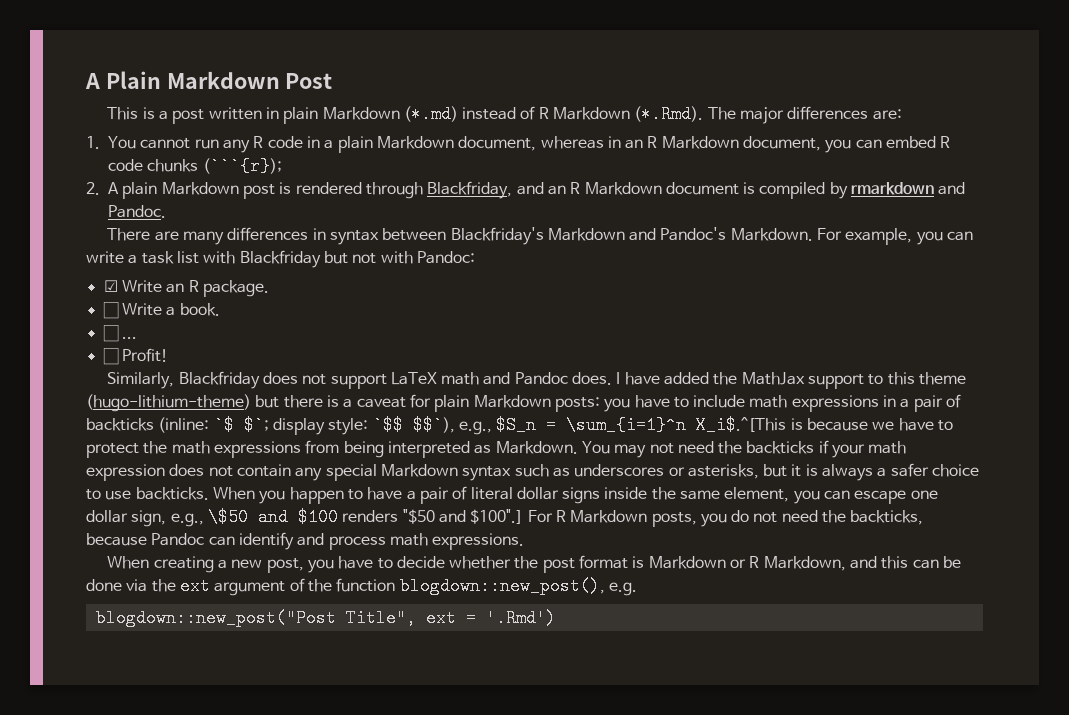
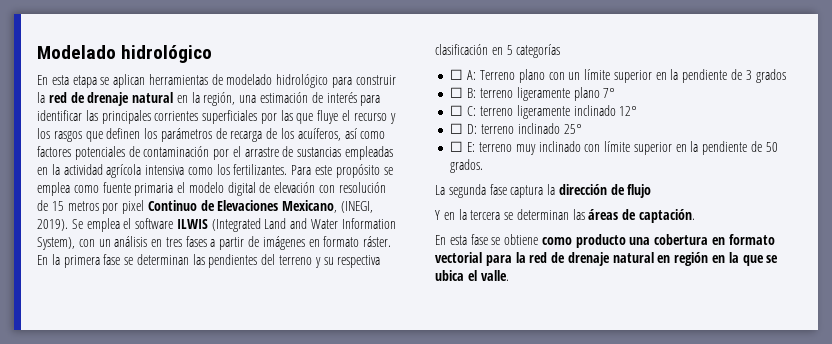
[85,71,333,89] [107,105,902,124] [86,136,951,153] [108,157,282,175] [86,181,966,199] [108,205,166,218] [107,227,974,245] [86,250,475,268] [103,280,269,297] [102,302,220,319] [102,325,137,342] [102,348,168,365] [107,371,966,389] [86,394,962,412] [86,416,953,435] [86,440,907,458] [86,463,980,481] [86,486,938,504] [86,508,924,527] [86,532,525,550] [107,555,961,573] [86,577,637,596] [95,609,556,627] A Plain Markdown Post // This is a post written in plain Markdown (*.md) instead of R Markdown (*.Rmd). The major differences are: // 1. You cannot run any R code in a plain Markdown document, whereas in an R Markdown document, you can embed R code chunks (```{r}); // 2. A plain Markdown post is rendered through Blackfriday, and an R Markdown document is compiled by rmarkdown and Pandoc. // There are many differences in syntax between Blackfriday's Markdown and Pandoc's Markdown. For example, you can write a task list with Blackfriday but not with Pandoc: // ☑ Write an R package. // ☐ Write a book. // ☐ ... // ☐ Profit! // Similarly, Blackfriday does not support LaTeX math and Pandoc does. I have added the MathJax support to this theme (hugo-lithium-theme) but there is a caveat for plain Markdown posts: you have to include math expressions in a pair of backticks (inline: `$ $`; display style: `$$ $$`), e.g., $S_n = \sum_{i=1}^n X_i$.^[This is because we have to protect the math expressions from being interpreted as Markdown. You may not need the backticks if your math expression does not contain any special Markdown syntax such as underscores or asterisks, but it is always a safer choice to use backticks. When you happen to have a pair of literal dollar signs inside the same element, you can escape one dollar sign, e.g., \$50 and $100 renders "$50 and $100".] For R Markdown posts, you do not need the backticks, because Pandoc can identify and process math expressions. // When creating a new post, you have to decide whether the post format is Markdown or R Markdown, and this can be done via the ext argument of the function blogdown::new_post(), e.g. // blogdown::new_post("Post Title", ext = '.Rmd') -> [37,45,213,63] [37,74,396,88] [37,92,381,106] [37,110,396,124] [37,128,386,142] [37,146,394,160] [37,164,393,178] [37,182,386,196] [37,200,374,214] [37,218,396,232] [37,236,392,250] [37,254,381,268] [435,44,561,58] [450,69,786,83] [450,87,616,101] [450,105,638,119] [450,123,582,134] [450,141,778,155] [450,159,484,173] [435,184,652,198] [435,209,696,223] [435,234,775,248] [435,252,779,266] [435,270,509,281] Modelado hidrológico // En esta etapa se aplican herramientas de modelado hidrológico para construir la red de drenaje natural en la región, una estimación de interés para identificar las principales corrientes superficiales por las que fluye el recurso y los rasgos que definen los parámetros de recarga de los acuíferos, así como factores potenciales de contaminación por el arrastre de sustancias empleadas en la actividad agrícola intensiva como los fertilizantes. Para este propósito se emplea como fuente primaria el modelo digital de elevación con resolución de 15 metros por pixel Continuo de Elevaciones Mexicano, (INEGI, 2019). Se emplea el software ILWIS (Integrated Land and Water Information System), con un análisis en tres fases a partir de imágenes en formato ráster. En la primera fase se determinan las pendientes del terreno y su respectiva clasificación en 5 categorías // ☐ A: Terreno plano con un límite superior en la pendiente de 3 grados // ☐ B: terreno ligeramente plano 7° // ☐ C: terreno ligeramente inclinado 12° // ☐ D: terreno inclinado 25° // ☐ E: terreno muy inclinado con límite superior en la pendiente de 50 grados. // La segunda fase captura la dirección de flujo // Y en la tercera se determinan las áreas de captación. // En esta fase se obtiene como producto una cobertura en formato vectorial para la red de drenaje natural en región en la que se ubica el valle.

